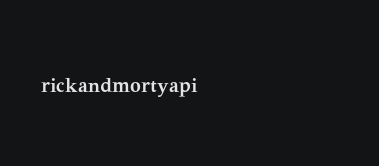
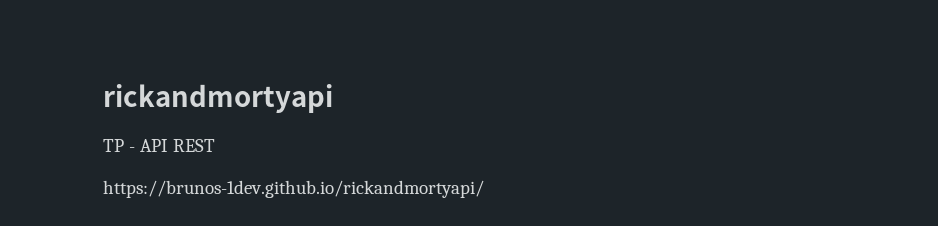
(198, 87) none -> [103,139,216,152] [103,180,484,198] // TP - API REST // https://brunos-1dev.github.io/rickandmortyapi/

